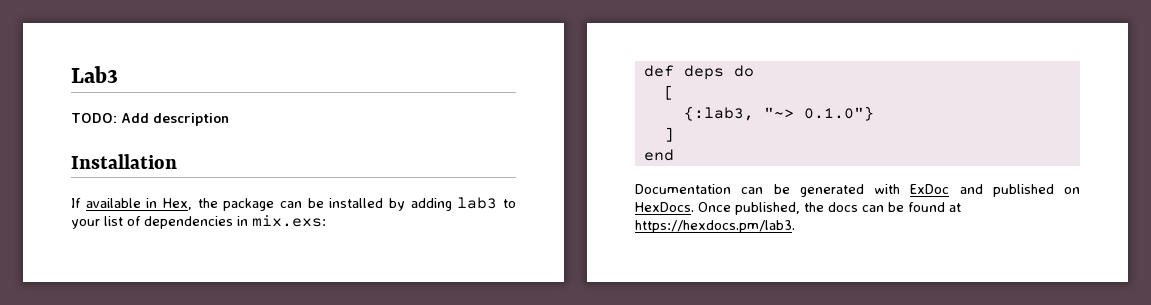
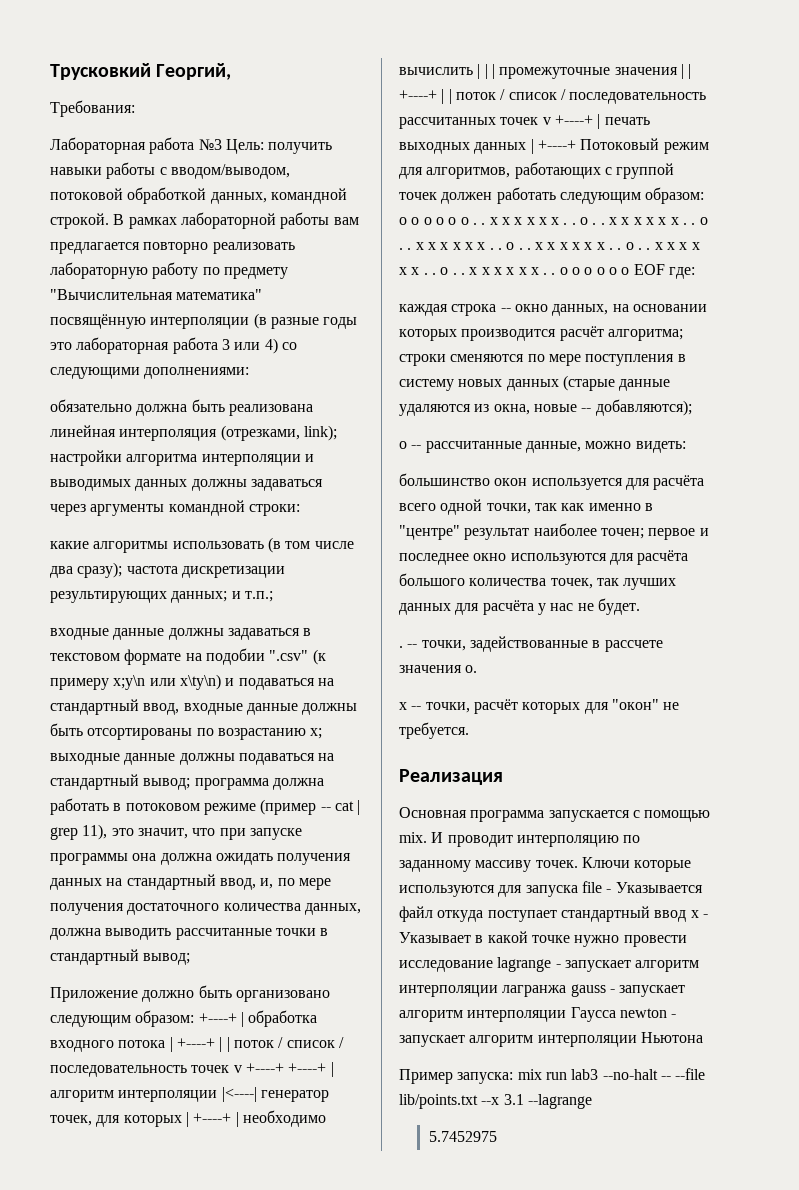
[71,66,118,83] [71,113,229,126] [71,154,177,169] [71,197,516,211] [71,215,326,229] [643,65,754,80] [663,85,674,100] [683,106,874,121] [663,127,674,142] [643,149,674,161] [635,184,1080,197] [635,202,961,215] [635,220,795,233] Lab3 // TODO: Add description // Installation // If available in Hex, the package can be installed by adding lab3 to your list of dependencies in mix.exs: // def deps do // [ // {:lab3, "~> 0.1.0"} // ] // end // Documentation can be generated with ExDoc and published on HexDocs. Once published, the docs can be found at https://hexdocs.pm/lab3. -> [50,63,232,80] [50,100,135,117] [50,137,333,154] [50,162,290,179] [50,187,347,204] [50,212,359,229] [50,242,295,254] [50,262,288,279] [50,289,263,300] [50,313,358,329] [50,337,297,354] [50,367,250,379] [50,399,313,416] [50,425,337,441] [50,450,314,466] [50,479,323,491] [50,500,300,516] [50,537,354,553] [50,562,285,578] [50,591,273,603] [50,628,312,640] [50,648,326,665] [50,674,334,690] [50,699,358,715] [50,723,323,740] [50,753,335,765] [50,774,324,790] [50,798,361,815] [50,824,302,840] [50,853,352,865] [50,874,331,890] [50,903,361,915] [50,928,329,940] [50,949,191,965] [50,985,330,1002] [50,1010,318,1027] [50,1037,344,1052] [50,1062,334,1077] [50,1087,329,1102] [50,1110,326,1127] [399,64,692,79] [399,89,707,104] [399,114,650,129] [399,138,709,154] [399,162,675,179] [399,187,705,204] [399,217,708,225] [399,242,700,250] [399,264,696,279] [399,304,707,316] [399,326,683,341] [399,354,686,366] [399,375,671,391] [399,399,692,416] [399,441,686,453] [399,473,705,490] [399,499,653,515] [399,523,709,540] [399,550,689,565] [399,573,677,590] [399,598,640,615] [399,636,663,652] [399,665,478,673] [399,699,680,714] [399,722,469,739] [399,769,503,785] [399,807,711,822] [399,832,641,847] [399,857,692,872] [399,881,703,897] [399,906,708,922] [399,931,687,947] [399,957,700,972] [399,984,686,997] [399,1007,677,1022] [399,1032,703,1047] [399,1068,706,1084] [399,1094,592,1109] [428,1131,497,1142] Трусковкий Георгий, // Требования: // Лабораторная работа №3 Цель: получить навыки работы с вводом/выводом, потоковой обработкой данных, командной строкой. В рамках лабораторной работы вам предлагается повторно реализовать лабораторную работу по предмету "Вычислительная математика" посвящённую интерполяции (в разные годы это лабораторная работа 3 или 4) со следующими дополнениями: // обязательно должна быть реализована линейная интерполяция (отрезками, link); настройки алгоритма интерполяции и выводимых данных должны задаваться через аргументы командной строки: // какие алгоритмы использовать (в том числе два сразу); частота дискретизации результирующих данных; и т.п.; // входные данные должны задаваться в текстовом формате на подобии ".csv" (к примеру x;y\n или x\ty\n) и подаваться на стандартный ввод, входные данные должны быть отсортированы по возрастанию x; выходные данные должны подаваться на стандартный вывод; программа должна работать в потоковом режиме (пример -- cat | grep 11), это значит, что при запуске программы она должна ожидать получения данных на стандартный ввод, и, по мере получения достаточного количества данных, должна выводить рассчитанные точки в стандартный вывод; // Приложение должно быть организовано следующим образом: +----+ | обработка входного потока | +----+ | | поток / список / последовательность точек v +----+ +----+ | алгоритм интерполяции |<----| генератор точек, для которых | +----+ | необходимо вычислить | | | промежуточные значения | | +----+ | | поток / список / последовательность рассчитанных точек v +----+ | печать выходных данных | +----+ Потоковый режим для алгоритмов, работающих с группой точек должен работать следующим образом: o o o o o o . . x x x x x x . . o . . x x x x x x . . o . . x x x x x x . . o . . x x x x x x . . o . . x x x x x x . . o . . x x x x x x . . o o o o o o EOF где: // каждая строка -- окно данных, на основании которых производится расчёт алгоритма; строки сменяются по мере поступления в систему новых данных (старые данные удаляются из окна, новые -- добавляются); // o -- рассчитанные данные, можно видеть: // большинство окон используется для расчёта всего одной точки, так как именно в "центре" результат наиболее точен; первое и последнее окно используются для расчёта большого количества точек, так лучших данных для расчёта у нас не будет. // . -- точки, задействованные в рассчете значения o. // x -- точки, расчёт которых для "окон" не требуется. // Реализация // Основная программа запускается с помощью mix. И проводит интерполяцию по заданному массиву точек. Ключи которые используются для запуска file - Указывается файл откуда поступает стандартный ввод x - Указывает в какой точке нужно провести исследование lagrange - запускает алгоритм интерполяции лагранжа gauss - запускает алгоритм интерполяции Гаусса newton - запускает алгоритм интерполяции Ньютона // Пример запуска: mix run lab3 --no-halt -- --file lib/points.txt --x 3.1 --lagrange // 5.7452975

